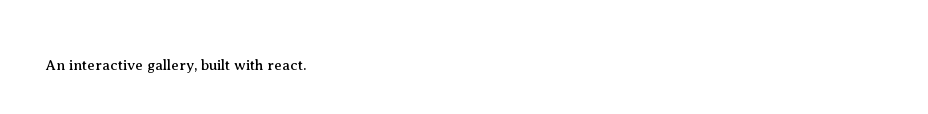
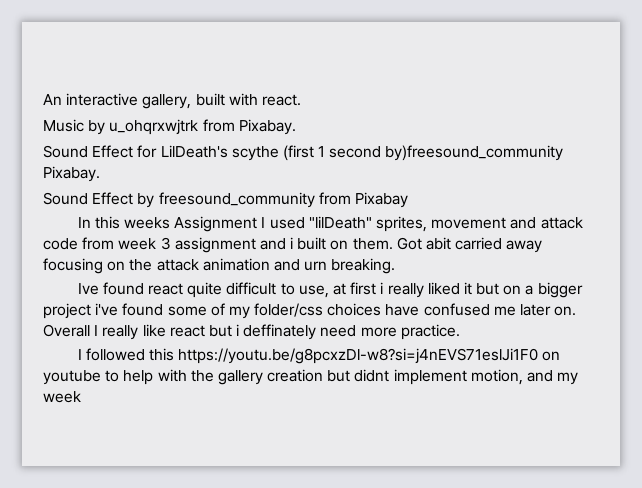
(306, 65) none -> [43,119,296,135] [43,145,564,161] [43,166,100,182] [43,192,408,208] [77,216,583,232] [43,237,543,253] [43,258,396,274] [77,282,583,298] [43,303,577,319] [43,324,460,340] [77,348,561,364] [43,369,579,385] [43,391,81,403] // Music by u_ohqrxwjtrk from Pixabay. // Sound Effect for LilDeath's scythe (first 1 second by)freesound_community Pixabay. // Sound Effect by freesound_community from Pixabay // In this weeks Assignment I used "lilDeath" sprites, movement and attack code from week 3 assignment and i built on them. Got abit carried away focusing on the attack animation and urn breaking. // Ive found react quite difficult to use, at first i really liked it but on a bigger project i've found some of my folder/css choices have confused me later on. Overall I really like react but i deffinately need more practice. // I followed this https://youtu.be/g8pcxzDl-w8?si=j4nEVS71eslJi1F0 on youtube to help with the gallery creation but didnt implement motion, and my week

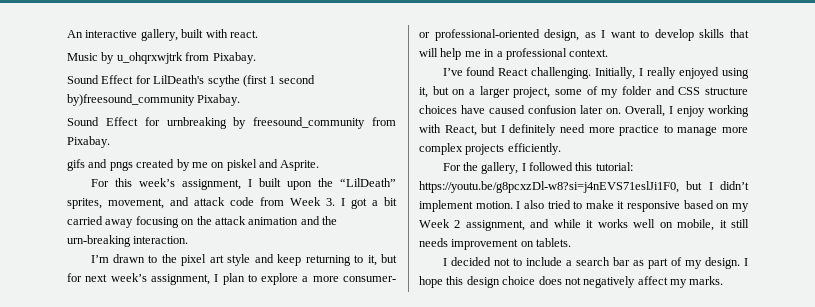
(134, 198) none -> [144,117,227,129] for urnbreaking
[354,192,408,208] [77,216,583,232] [43,237,452,253] Pixabay // In this weeks Assignment I used "lilDeath" sprites, movement and attack code from week 3 assignment and i built on them. Got abit -> [67,136,110,148] [67,159,320,171] [90,178,396,190] [67,197,397,209] Pixabay. // gifs and pngs created by me on piskel and Asprite. // For this week’s assignment, I built upon the “LilDeath” sprites, movement, and attack code from Week 3. I got a bit
[304,258,396,274] [77,282,583,298] [43,303,577,319] [43,324,460,340] [77,348,561,364] [43,369,579,385] [43,391,81,403] urn breaking. // Ive found react quite difficult to use, at first i really liked it but on a bigger project i've found some of my folder/css choices have confused me later on. Overall I really like react but i deffinately need more practice. // I followed this https://youtu.be/g8pcxzDl-w8?si=j4nEVS71eslJi1F0 on youtube to help with the gallery creation but didnt implement motion, and my week -> [322,216,337,225] [67,235,189,247] [90,254,397,266] [67,273,397,285] [419,29,749,41] [419,48,609,60] [442,67,749,79] [419,86,748,98] [419,105,749,117] [419,124,748,136] [419,143,561,155] [442,162,633,174] [419,181,749,193] [419,200,749,212] [419,219,749,231] [419,238,572,250] [442,257,748,269] [419,276,724,288] the urn-breaking interaction. // I’m drawn to the pixel art style and keep returning to it, but for next week’s assignment, I plan to explore a more consumer- or professional-oriented design, as I want to develop skills that will help me in a professional context. // I’ve found React challenging. Initially, I really enjoyed using it, but on a larger project, some of my folder and CSS structure choices have caused confusion later on. Overall, I enjoy working with React, but I definitely need more practice to manage more complex projects efficiently. // For the gallery, I followed this tutorial: https://youtu.be/g8pcxzDl-w8?si=j4nEVS71eslJi1F0, but I didn’t implement motion. I also tried to make it responsive based on my Week 2 assignment, and while it works well on mobile, it still needs improvement on tablets. // I decided not to include a search bar as part of my design. I hope this design choice does not negatively affect my marks.

